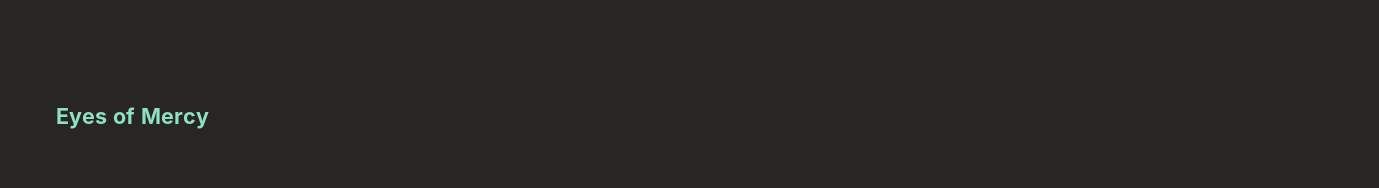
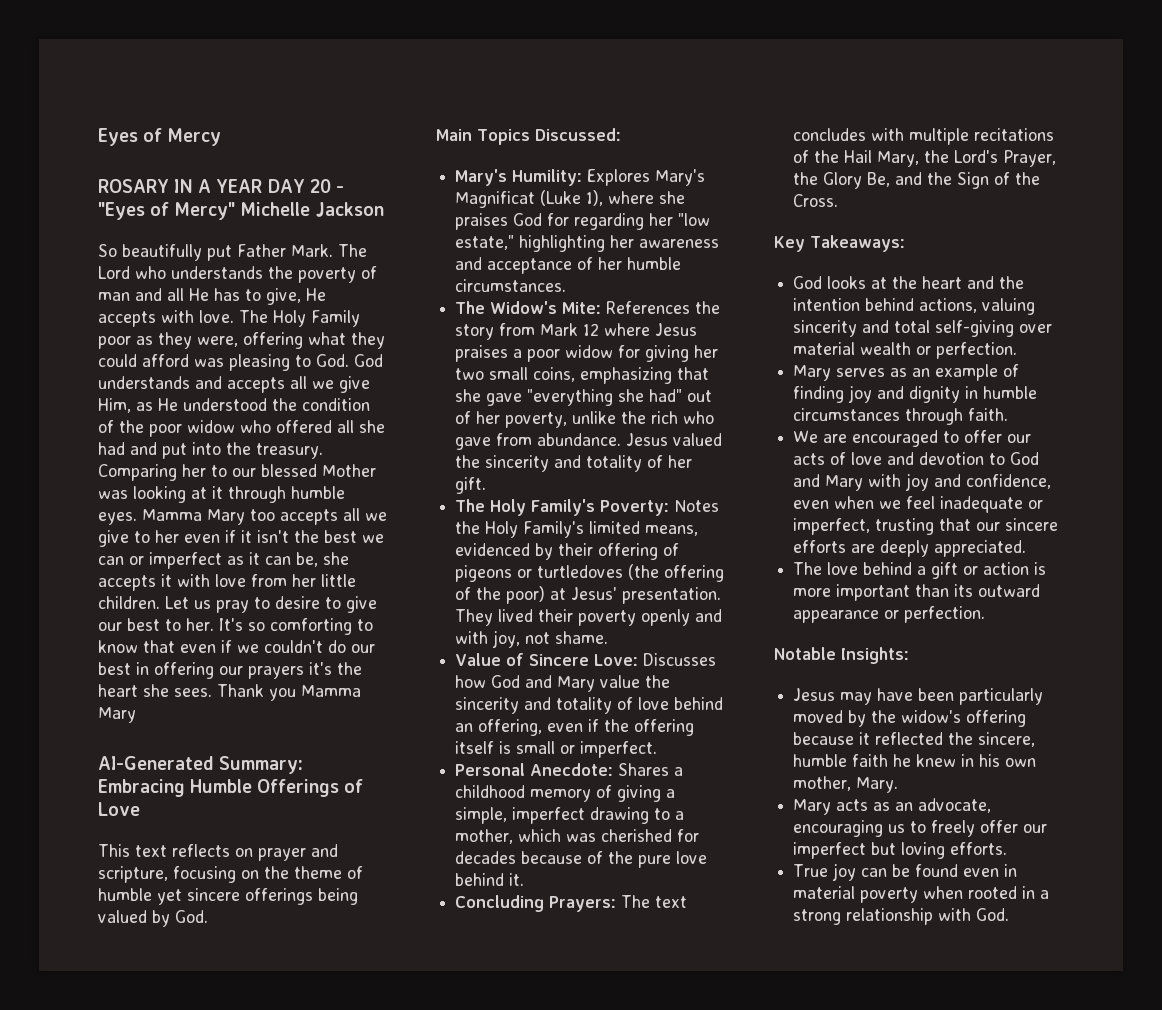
(209, 118) none -> [98,179,344,193] [98,202,384,220] [98,244,367,261] [98,266,377,283] [98,288,326,305] [98,310,360,327] [98,332,385,349] [98,354,383,371] [98,376,370,393] [98,398,370,413] [98,420,385,437] [98,442,323,459] [98,464,376,481] [98,486,345,503] [98,508,387,525] [98,530,384,547] [98,552,349,569] [98,574,356,591] [98,596,377,613] [98,618,373,635] [98,640,375,653] [98,662,362,679] [98,684,361,701] [98,707,136,723] [98,756,304,774] [98,779,364,797] [98,802,140,816] [98,844,338,861] [98,866,363,883] [98,888,358,905] [98,910,208,927] [436,128,621,145] [455,169,706,186] [455,190,686,208] [455,213,711,230] [455,235,720,252] [455,257,682,274] [455,279,567,292] [455,301,721,314] [455,323,698,340] [455,345,719,362] [455,367,710,384] [455,389,713,406] [455,411,715,428] [455,433,723,450] [455,455,693,472] [455,477,487,494] [455,499,720,516] [455,521,699,538] [455,543,680,560] [455,564,725,582] [455,586,722,604] [455,609,723,626] [455,630,609,648] [455,653,717,666] [455,675,671,692] [455,697,724,714] [455,719,695,736] [455,741,658,758] [455,763,684,776] [455,785,676,802] [455,807,685,824] [455,829,700,844] [455,851,708,868] [455,873,525,886] [455,895,688,912] [793,128,1055,145] [793,150,1057,167] [793,172,1041,189] [793,194,839,207] [774,235,905,252] [793,276,1025,289] [793,298,1036,315] [793,320,1053,337] [793,342,1018,359] [793,364,1020,381] [793,385,1038,403] [793,408,1009,425] [793,430,1032,447] [793,452,1040,465] [793,473,1052,491] [793,496,1044,513] [793,518,1059,535] [793,540,1027,557] [793,562,1047,579] [793,584,1041,601] [793,606,986,623] [774,647,909,664] [793,688,1044,705] [793,710,1027,727] [793,732,1036,747] [793,754,1037,767] [793,776,899,793] [793,798,992,815] [793,820,1048,837] [793,842,1008,859] [793,863,1018,881] [793,886,1050,903] [793,908,1010,925] // ROSARY IN A YEAR DAY 20 - "Eyes of Mercy" Michelle Jackson // So beautifully put Father Mark. The Lord who understands the poverty of man and all He has to give, He accepts with love. The Holy Family poor as they were, offering what they could afford was pleasing to God. God understands and accepts all we give Him, as He understood the condition of the poor widow who offered all she had and put into the treasury. Comparing her to our blessed Mother was looking at it through humble eyes. Mamma Mary too accepts all we give to her even if it isn't the best we can or imperfect as it can be, she accepts it with love from her little children. Let us pray to desire to give our best to her. It's so comforting to know that even if we couldn't do our best in offering our prayers it's the heart she sees. Thank you Mamma Mary // AI-Generated Summary: Embracing Humble Offerings of Love // This text reflects on prayer and scripture, focusing on the theme of humble yet sincere offerings being valued by God. // Main Topics Discussed: // Mary's Humility: Explores Mary's Magnificat (Luke 1), where she praises God for regarding her "low estate," highlighting her awareness and acceptance of her humble circumstances. // The Widow's Mite: References the story from Mark 12 where Jesus praises a poor widow for giving her two small coins, emphasizing that she gave "everything she had" out of her poverty, unlike the rich who gave from abundance. Jesus valued the sincerity and totality of her gift. // The Holy Family's Poverty: Notes the Holy Family's limited means, evidenced by their offering of pigeons or turtledoves (the offering of the poor) at Jesus' presentation. They lived their poverty openly and with joy, not shame. // Value of Sincere Love: Discusses how God and Mary value the sincerity and totality of love behind an offering, even if the offering itself is small or imperfect. // Personal Anecdote: Shares a childhood memory of giving a simple, imperfect drawing to a mother, which was cherished for decades because of the pure love behind it. // Concluding Prayers: The text concludes with multiple recitations of the Hail Mary, the Lord's Prayer, the Glory Be, and the Sign of the Cross. // Key Takeaways: // God looks at the heart and the intention behind actions, valuing sincerity and total self-giving over material wealth or perfection. // Mary serves as an example of finding joy and dignity in humble circumstances through faith. // We are encouraged to offer our acts of love and devotion to God and Mary with joy and confidence, even when we feel inadequate or imperfect, trusting that our sincere efforts are deeply appreciated. // The love behind a gift or action is more important than its outward appearance or perfection. // Notable Insights: // Jesus may have been particularly moved by the widow's offering because it reflected the sincere, humble faith he knew in his own mother, Mary. // Mary acts as an advocate, encouraging us to freely offer our imperfect but loving efforts. // True joy can be found even in material poverty when rooted in a strong relationship with God.

